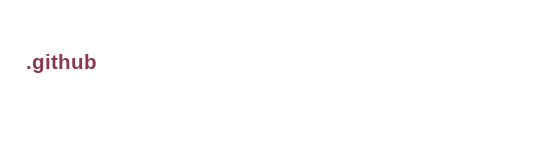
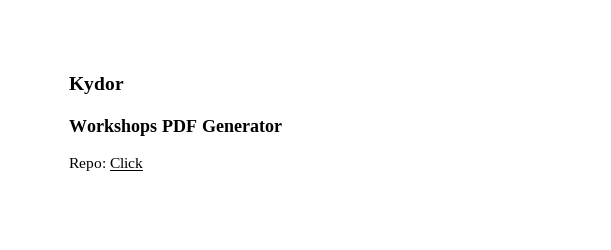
[26,54,97,73] .github -> [69,77,124,94] [69,119,282,136] [69,158,144,171] Kydor // Workshops PDF Generator // Repo: Click

